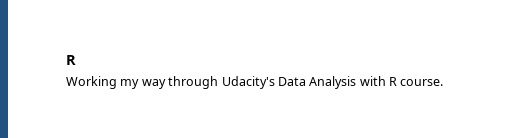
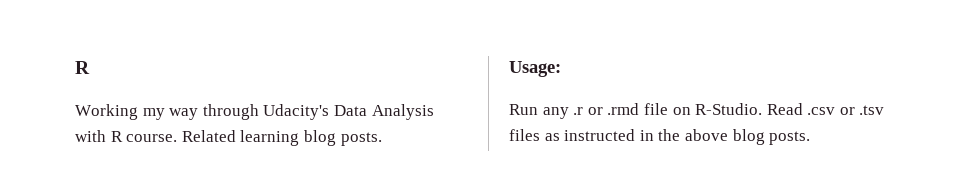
(444, 82) none -> [181,130,382,146] [509,61,561,77] [509,103,885,119] [509,129,811,145] Related learning blog posts. // Usage: // Run any .r or .rmd file on R-Studio. Read .csv or .tsv files as instructed in the above blog posts.

